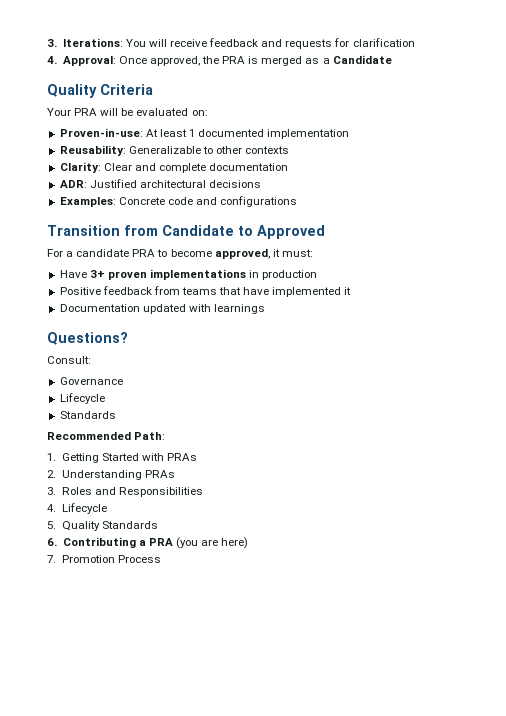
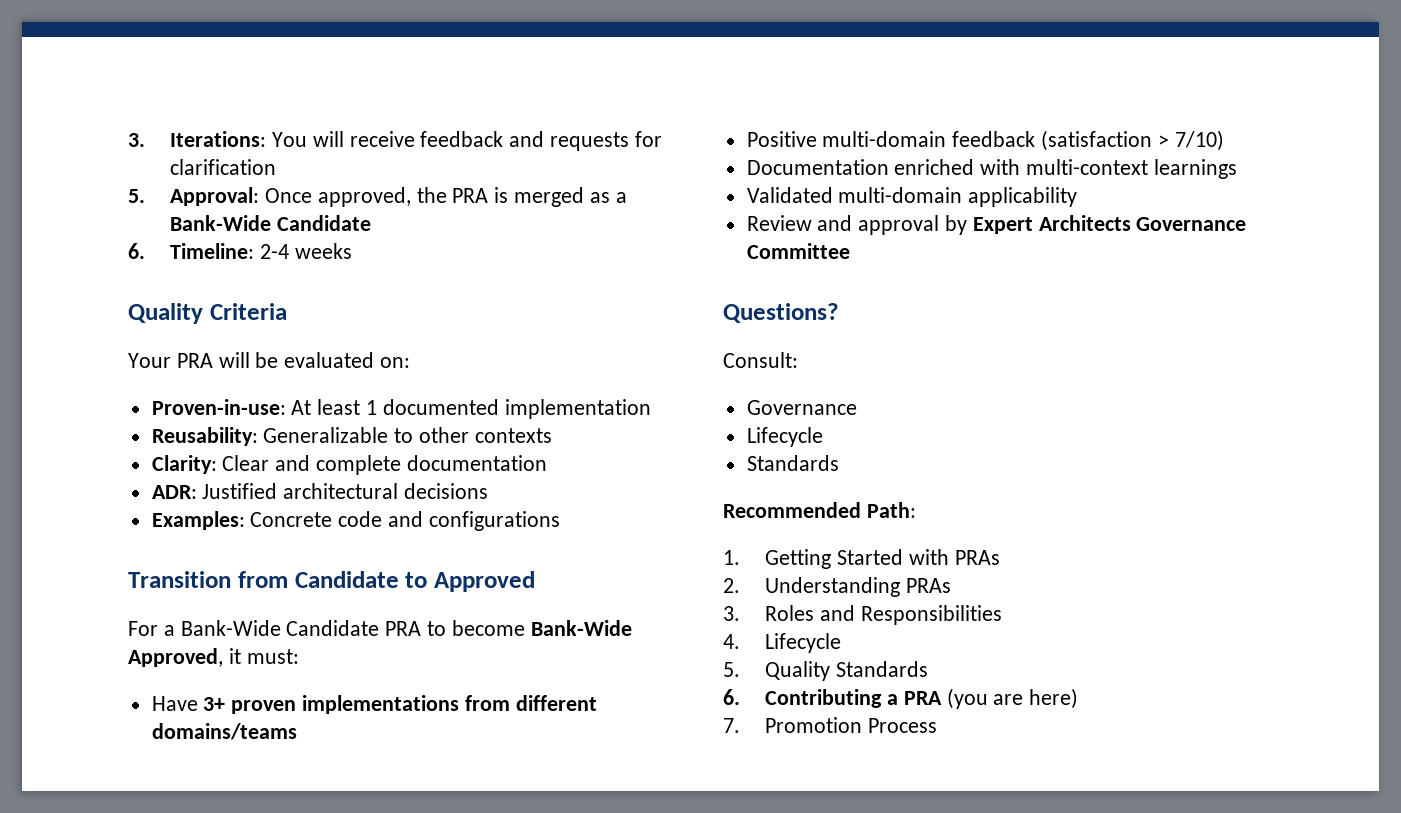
[47,56,57,64] 4. -> [128,189,145,203] 5.
[332,55,392,64] Candidate -> [170,215,371,231] [128,243,352,259] Bank-Wide Candidate // 6. Timeline: 2-4 weeks
[76,249,130,257] candidate -> [180,620,380,636] Bank-Wide Candidate
[214,249,270,259] approved, -> [530,620,632,636] [128,648,223,667] Bank-Wide Approved,
[249,270,318,280] [59,286,352,297] [59,304,265,314] in production // Positive feedback from teams that have implemented it // Documentation updated with learnings -> [464,695,597,711] [151,723,297,740] [746,130,1224,151] [746,159,1237,179] [746,187,1078,207] [746,215,1247,235] [746,243,850,259] from different domains/teams // Positive multi-domain feedback (satisfaction > 7/10) // Documentation enriched with multi-context learnings // Validated multi-domain applicability // Review and approval by Expert Architects Governance Committee

